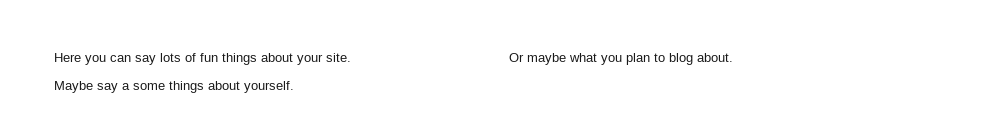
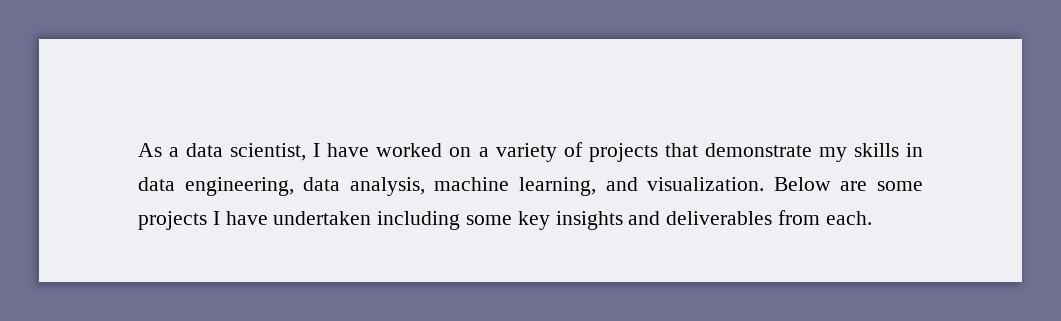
[54,53,351,65] [54,81,294,93] [509,53,733,65] Here you can say lots of fun things about your site. // Maybe say a some things about yourself. // Or maybe what you plan to blog about. -> [138,142,923,162] [138,177,924,196] [138,210,872,230] As a data scientist, I have worked on a variety of projects that demonstrate my skills in data engineering, data analysis, machine learning, and visualization. Below are some projects I have undertaken including some key insights and deliverables from each.

